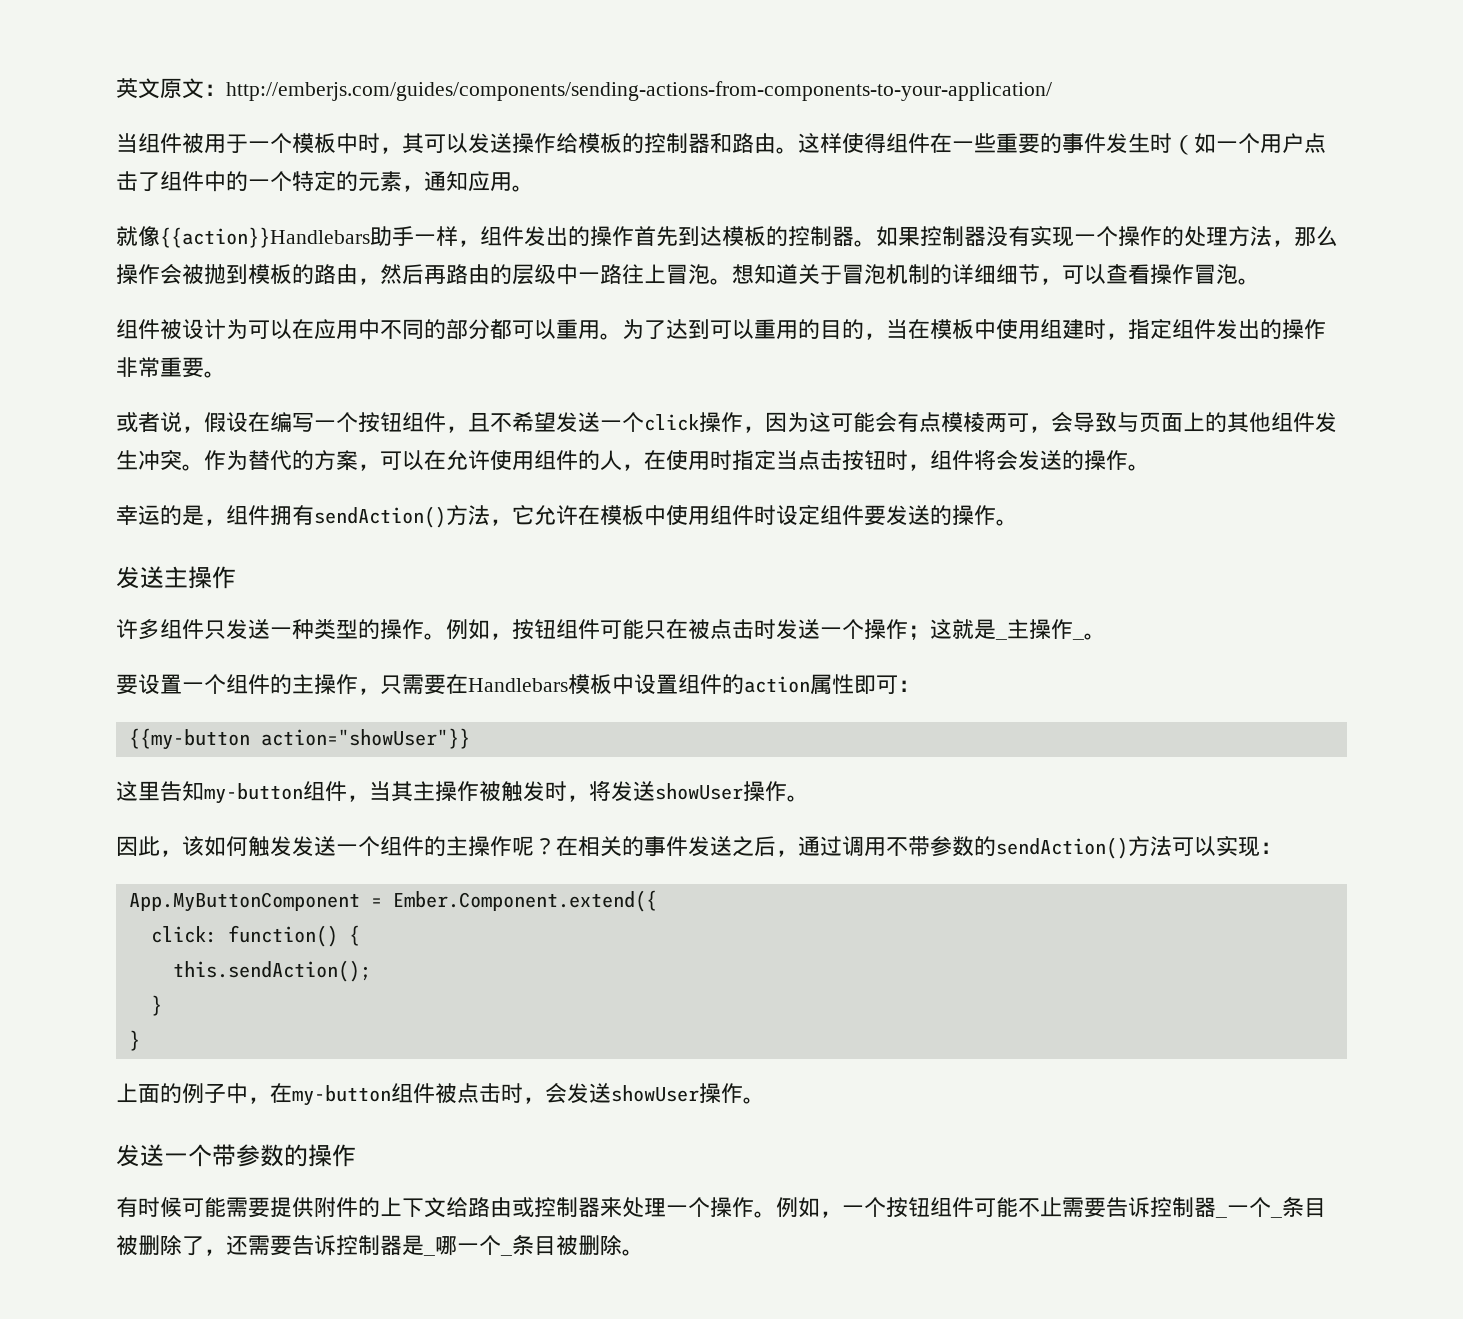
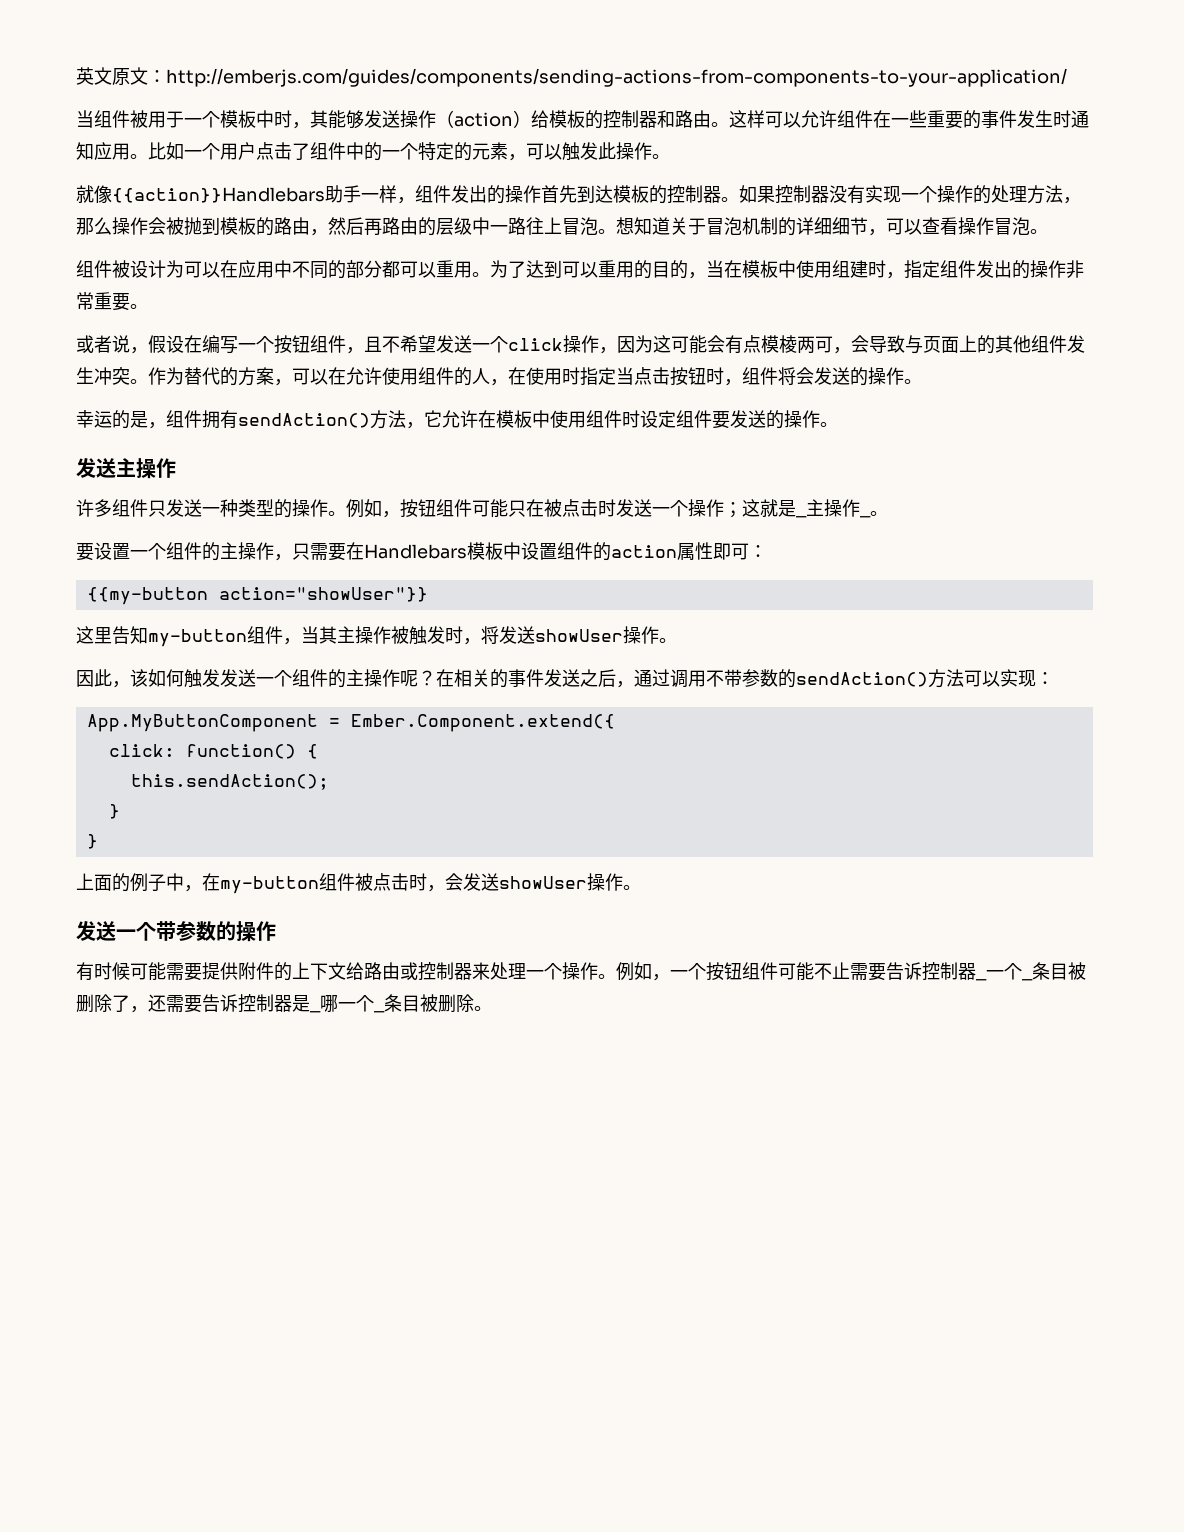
[424,133,468,153] 可以 -> [328,110,364,129] 能够
(556, 143) none -> [436,110,531,128] （action）
[842,133,886,154] 使得 -> [765,110,837,128] 可以允许
[1172,135,1194,155] （ -> [1071,110,1089,128] [76,142,166,160] 通知应用。比
[424,171,512,192] 通知应用 -> [526,142,652,161] 可以触发此操作

